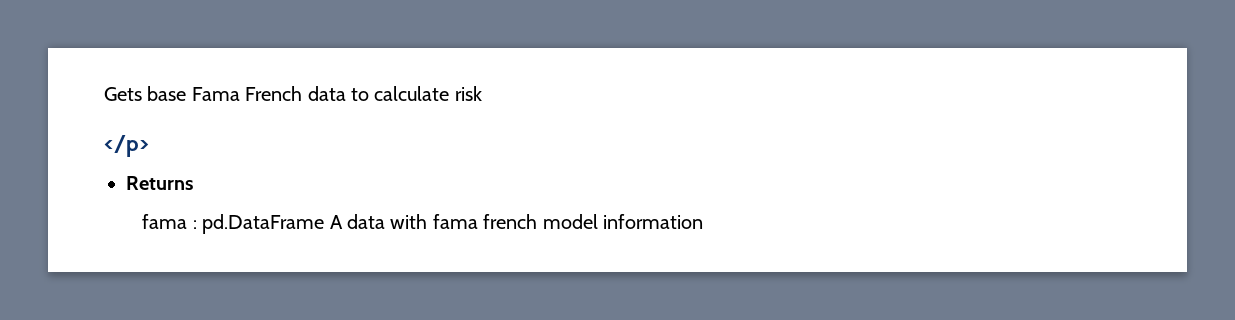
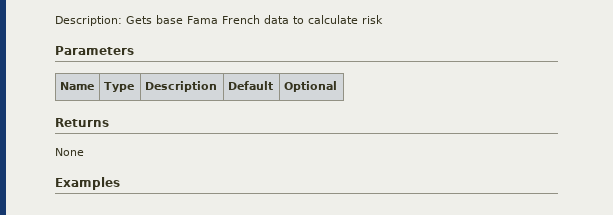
(104, 94) none -> [55,16,122,26] Description:
[104,135,149,157] [126,176,193,190] [142,214,703,234] </p> // Returns // fama : pd.DataFrame A data with fama french model information -> [55,46,134,55] [59,82,94,90] [103,82,134,92] [144,81,217,92] [227,81,273,90] [283,81,337,92] [55,118,109,127] [55,148,84,156] [55,177,120,190] Parameters // Name | Type | Description | Default | Optional // Returns // None // Examples

